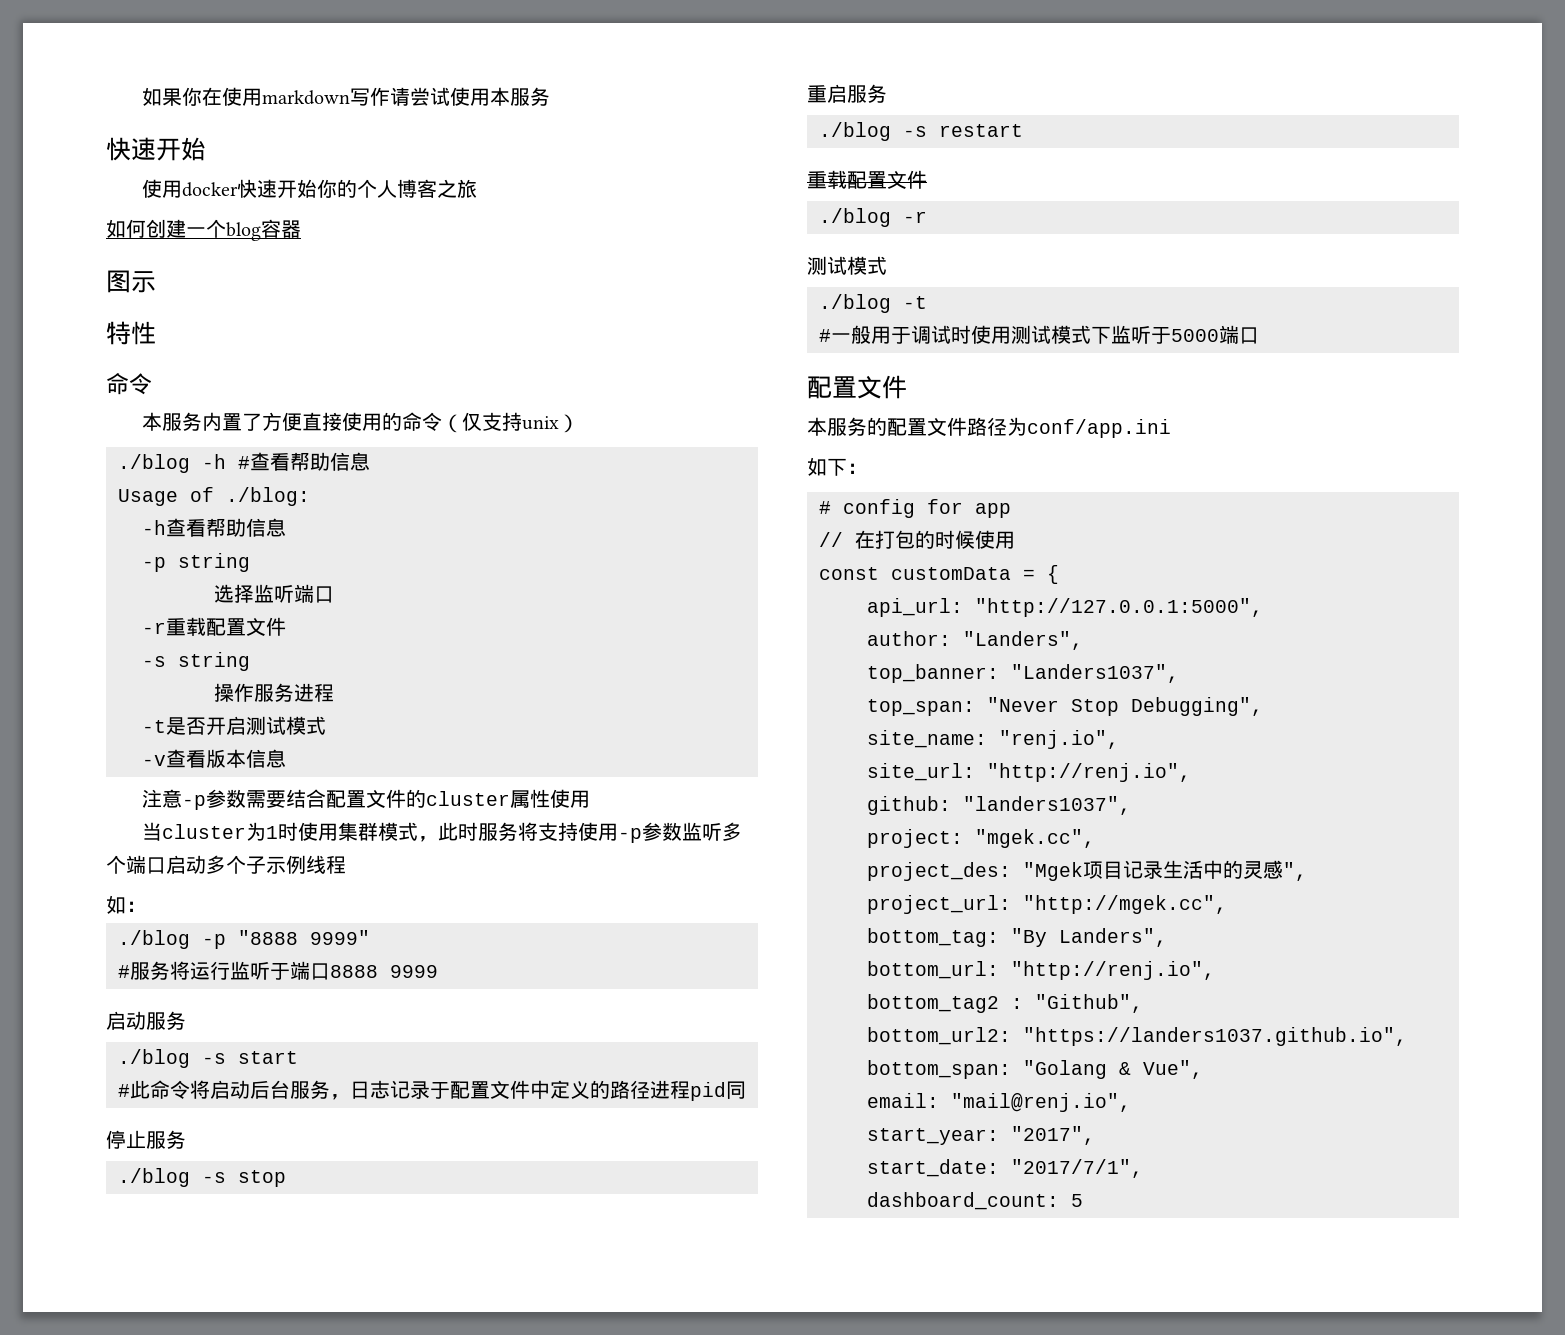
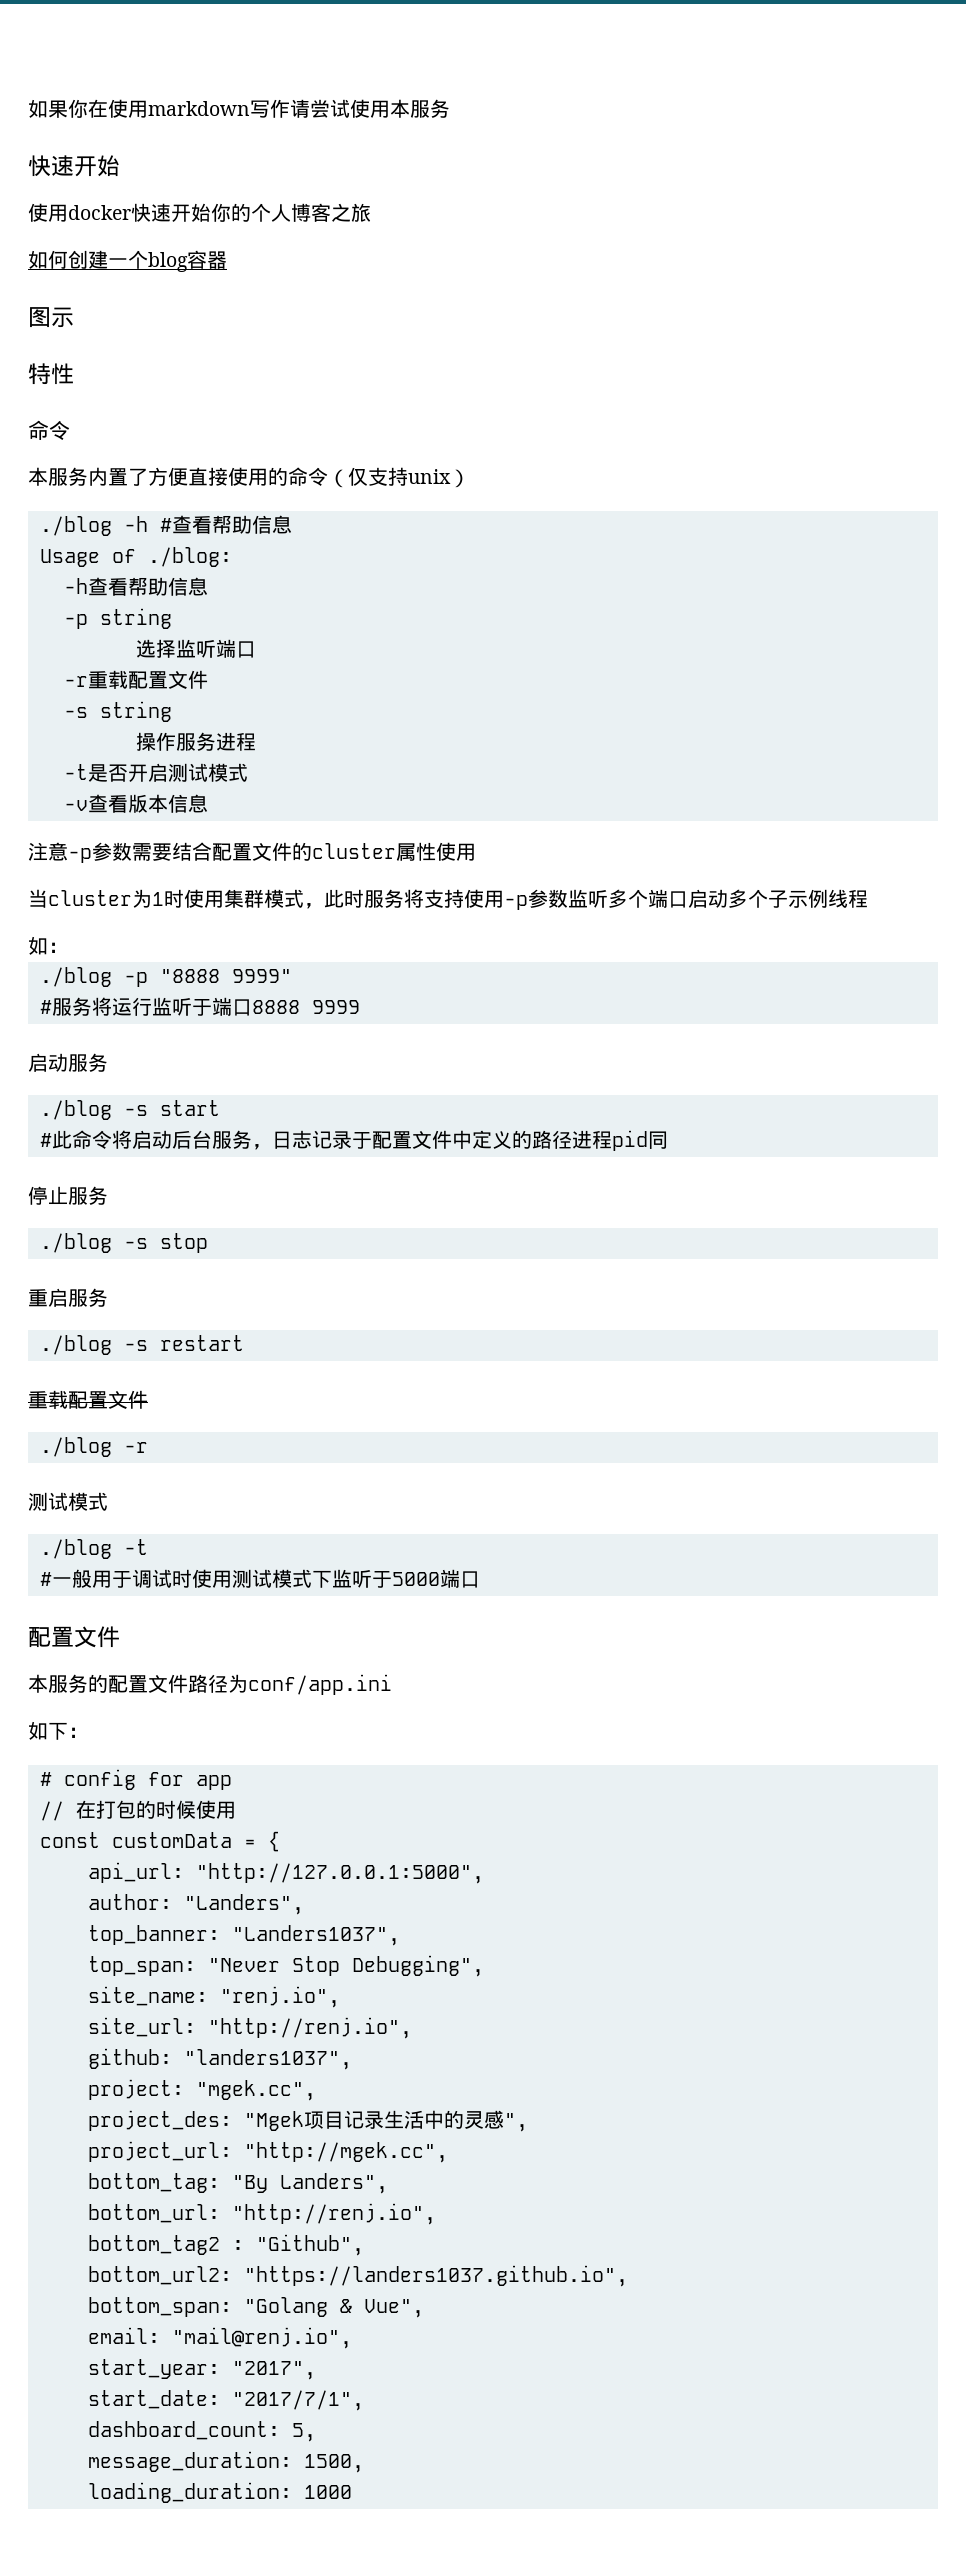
[1071,1194,1083,1207] 5 -> [291,2423,316,2442] [87,2451,364,2473] [87,2482,352,2503] 5, // message_duration: 1500, // loading_duration: 1000

